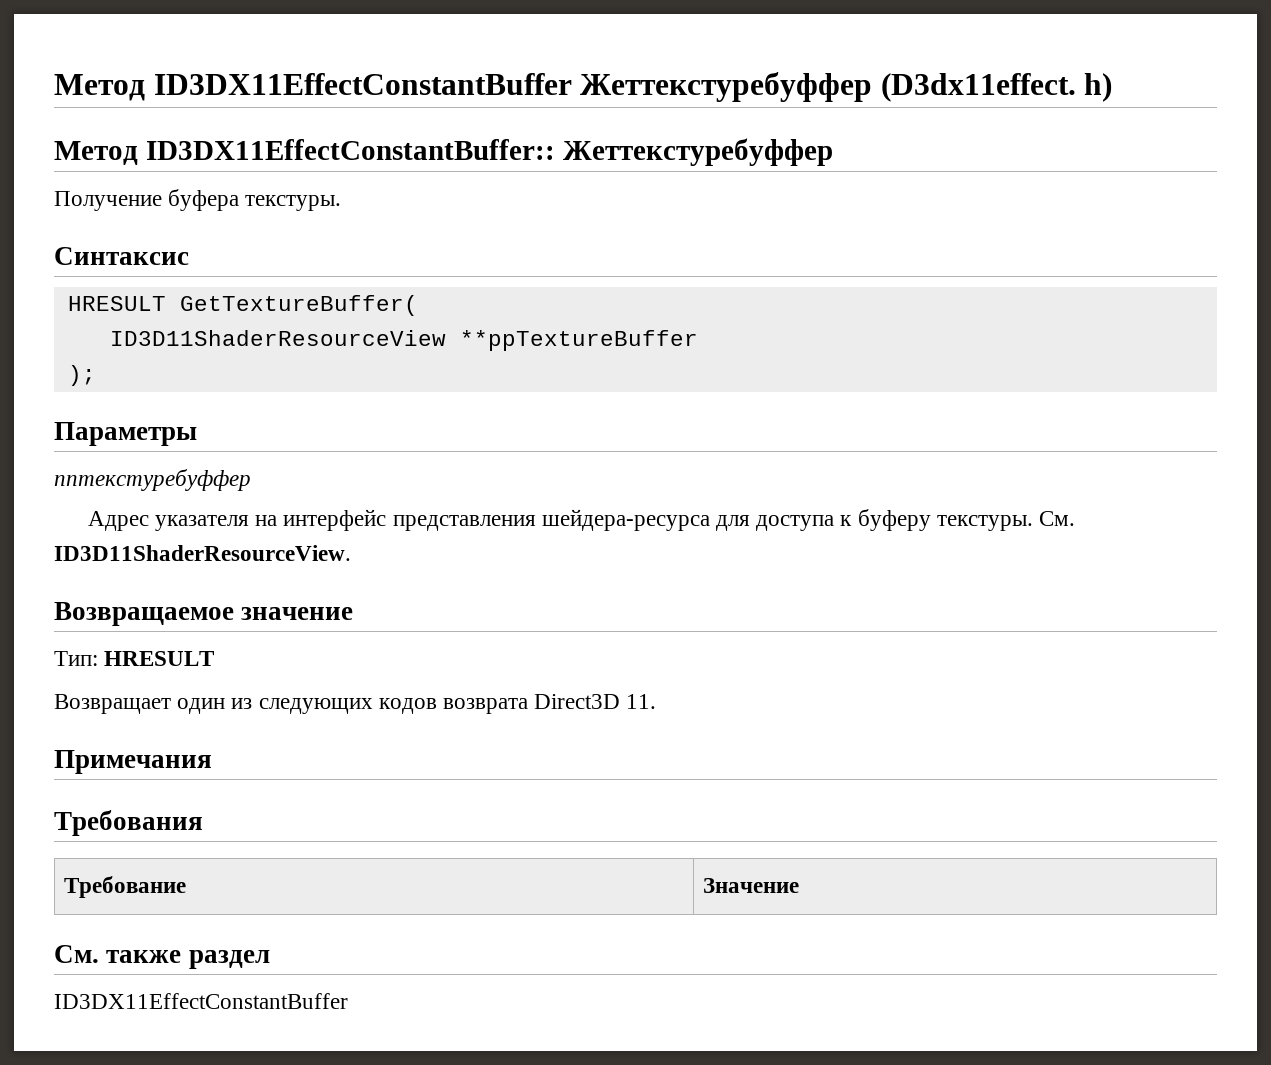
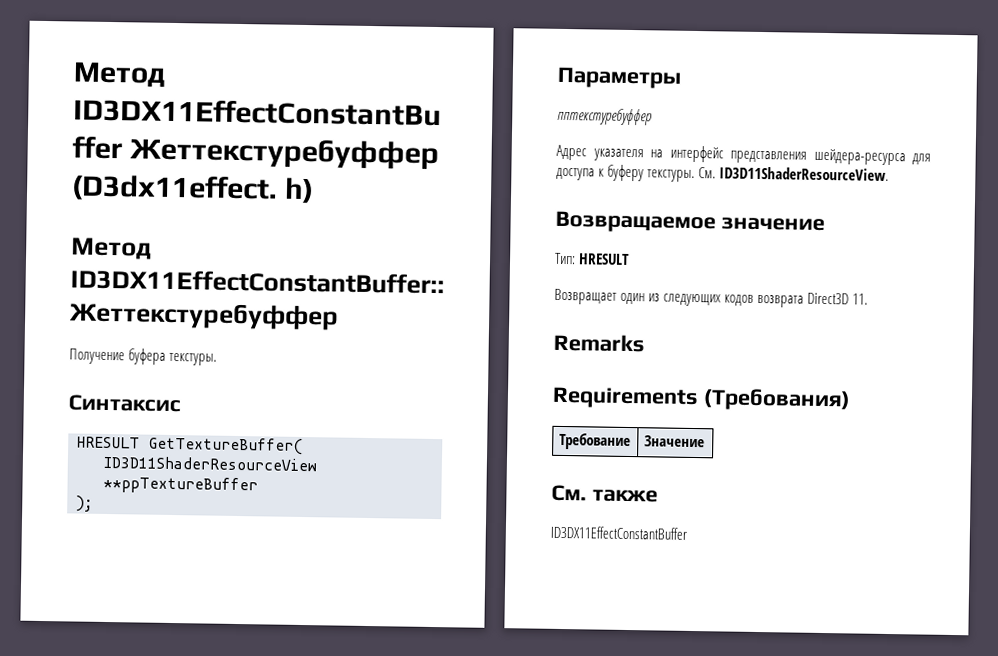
[54,750,212,774] [54,810,203,836] Примечания // Требования -> [553,333,645,353] [552,386,851,412] Remarks // Requirements (Требования)
[188,950,270,969] раздел -> (658, 496) none

